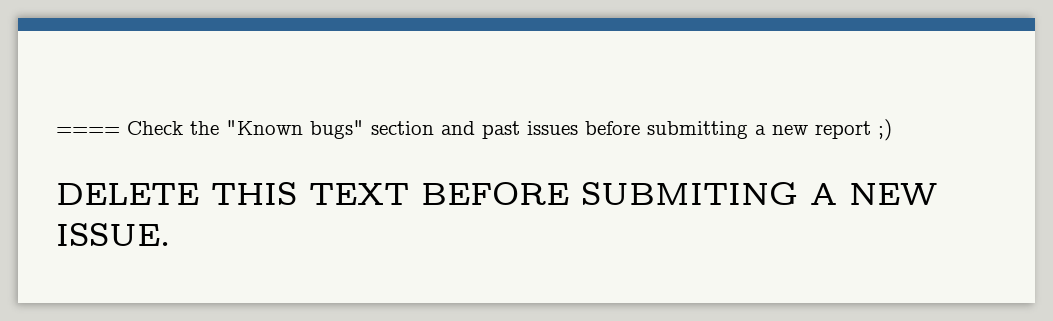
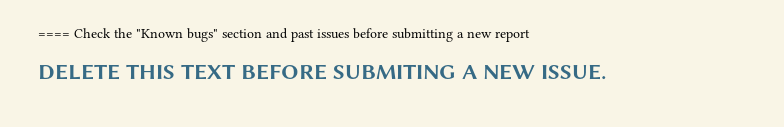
[878,119,892,141] ;) -> (530, 35) none

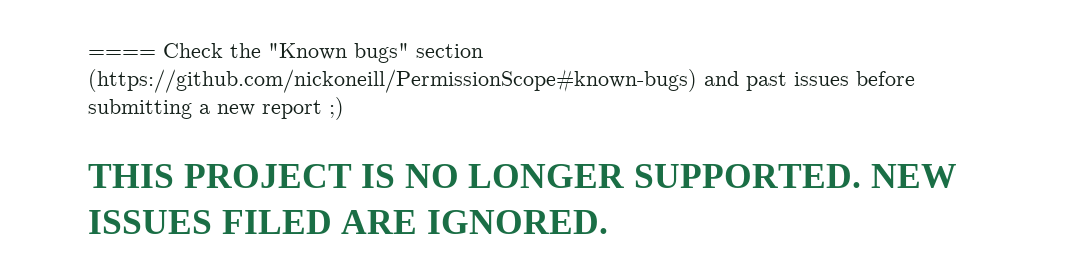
(262, 33) none -> [88,69,697,93] (https://github.com/nickoneill/PermissionScope#known-bugs)
[38,64,606,80] // DELETE THIS TEXT BEFORE SUBMITING A NEW ISSUE. -> [329,97,344,120] [88,164,957,188] [88,210,608,234] ;) // THIS PROJECT IS NO LONGER SUPPORTED. NEW ISSUES FILED ARE IGNORED.

